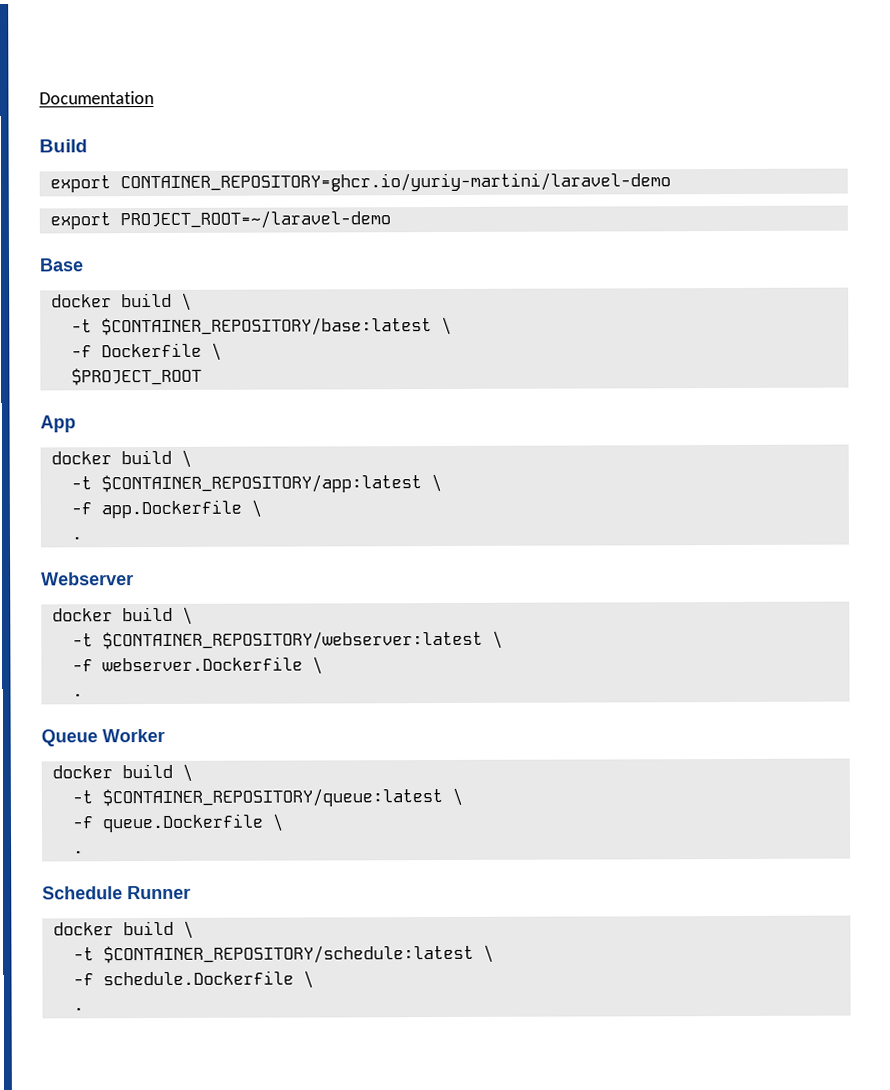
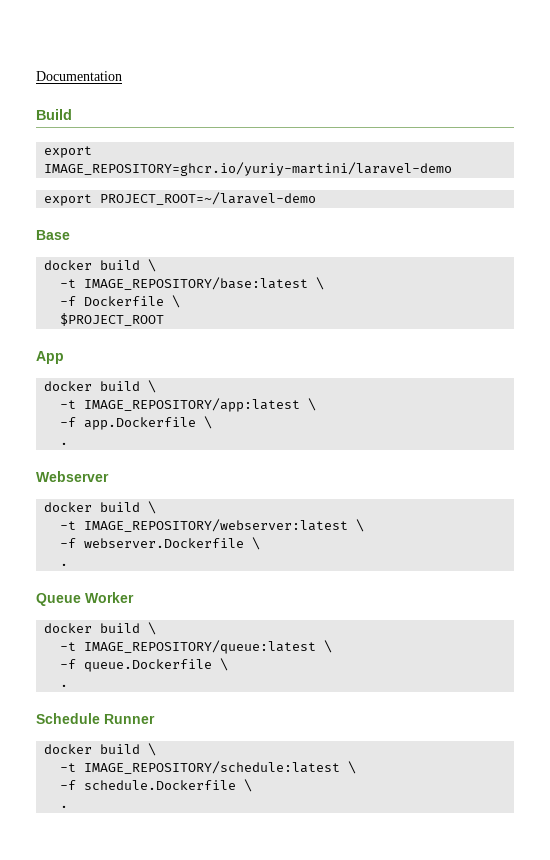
[119,172,671,193] CONTAINER_REPOSITORY=ghcr.io/yuriy-martini/laravel-demo -> [44,162,453,176] IMAGE_REPOSITORY=ghcr.io/yuriy-martini/laravel-demo
[100,317,432,337] $CONTAINER_REPOSITORY/base:latest -> [84,277,309,290] IMAGE_REPOSITORY/base:latest
[100,474,422,494] $CONTAINER_REPOSITORY/app:latest -> [84,398,301,412] IMAGE_REPOSITORY/app:latest
[101,630,483,651] $CONTAINER_REPOSITORY/webserver:latest -> [84,519,349,532] IMAGE_REPOSITORY/webserver:latest
[101,788,443,808] $CONTAINER_REPOSITORY/queue:latest -> [84,640,317,654] IMAGE_REPOSITORY/queue:latest
[102,944,474,965] $CONTAINER_REPOSITORY/schedule:latest -> [84,761,341,774] IMAGE_REPOSITORY/schedule:latest

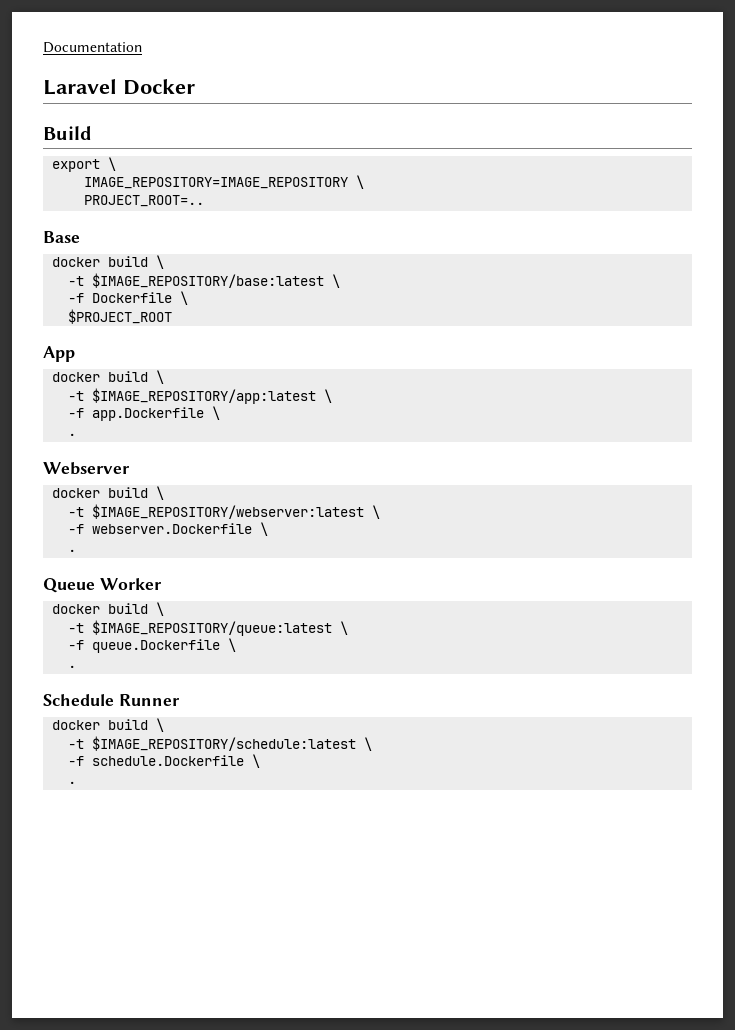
(122, 76) none -> [43,79,195,95] // Laravel Docker
[44,162,453,176] [44,192,317,206] IMAGE_REPOSITORY=ghcr.io/yuriy-martini/laravel-demo // export PROJECT_ROOT=~/laravel-demo -> [108,157,117,171] [84,175,365,189] [84,195,205,207] \ // IMAGE_REPOSITORY=IMAGE_REPOSITORY \ // PROJECT_ROOT=..
[84,277,309,290] IMAGE_REPOSITORY/base:latest -> [92,273,325,288] $IMAGE_REPOSITORY/base:latest
[84,398,301,412] IMAGE_REPOSITORY/app:latest -> [92,388,317,404] $IMAGE_REPOSITORY/app:latest
[84,519,349,532] IMAGE_REPOSITORY/webserver:latest -> [92,504,365,519] $IMAGE_REPOSITORY/webserver:latest
[84,640,317,654] IMAGE_REPOSITORY/queue:latest -> [92,620,333,636] $IMAGE_REPOSITORY/queue:latest
[84,761,341,774] IMAGE_REPOSITORY/schedule:latest -> [92,736,357,751] $IMAGE_REPOSITORY/schedule:latest

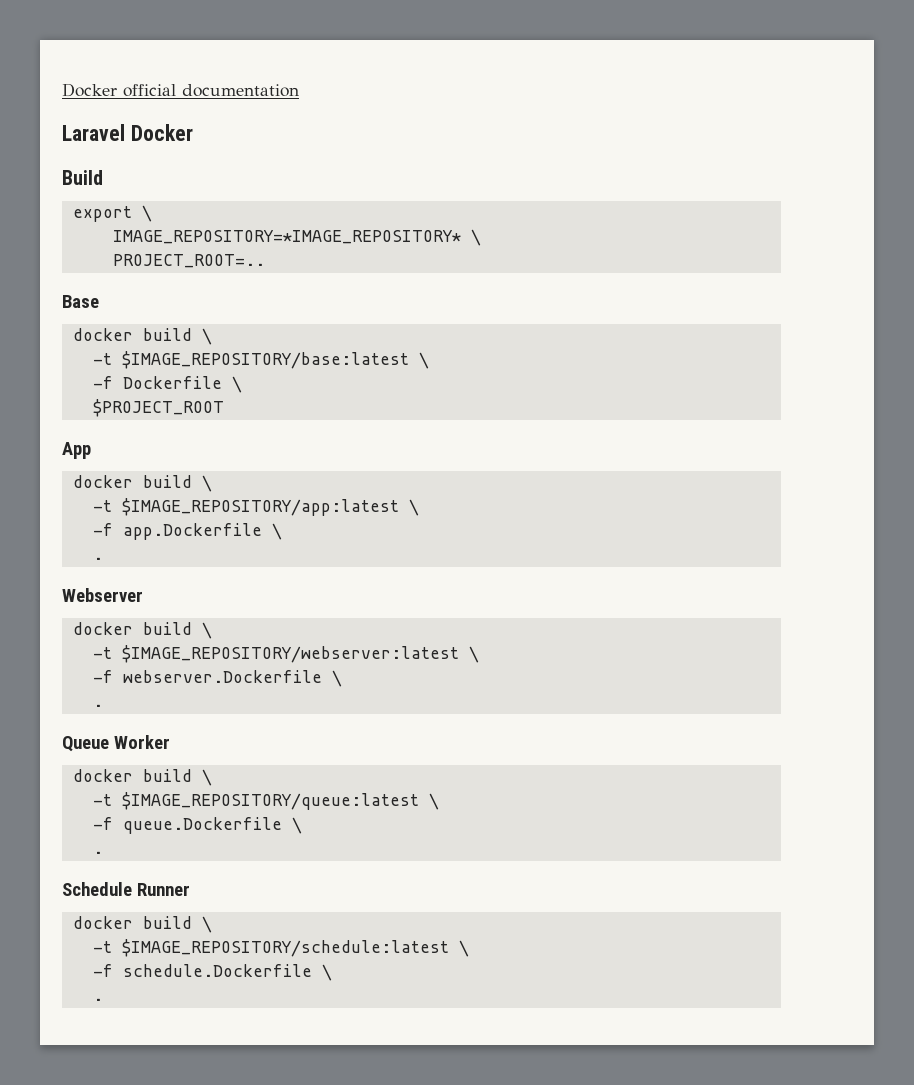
[43,42,142,53] Documentation -> [62,83,299,97] Docker official documentation
[84,177,349,189] IMAGE_REPOSITORY=IMAGE_REPOSITORY -> [112,230,461,244] IMAGE_REPOSITORY=*IMAGE_REPOSITORY*

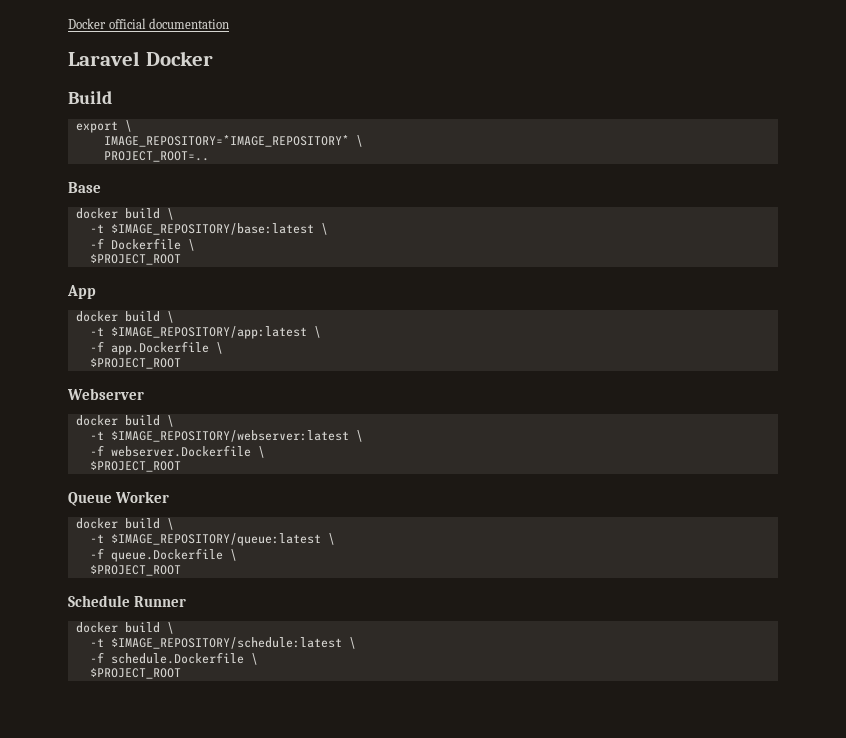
[92,557,103,560] . -> [89,358,181,369] $PROJECT_ROOT
[92,704,103,707] . -> [89,461,181,472] $PROJECT_ROOT
[92,851,103,854] . -> [89,565,181,576] $PROJECT_ROOT
[92,998,103,1001] . -> [89,668,181,679] $PROJECT_ROOT

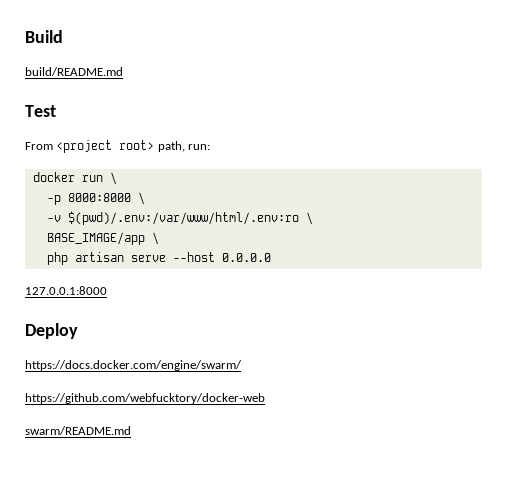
[68,18,230,29] [68,51,213,66] [68,91,112,104] [75,120,132,133] [103,135,363,147] [103,151,209,162] [68,182,101,193] [75,208,174,220] [89,223,328,235] [89,238,195,251] [89,254,181,265] [67,285,96,299] [75,311,174,323] [89,326,321,339] [89,341,223,355] [89,358,181,369] [67,388,144,400] [75,415,174,427] [89,430,363,442] [89,445,265,458] [89,461,181,472] [68,491,170,506] [75,518,174,530] [89,533,335,546] [89,548,237,562] [89,565,181,576] [68,595,187,607] [75,622,174,634] [89,637,356,649] [89,652,258,665] [89,668,181,679] Docker official documentation // Laravel Docker // Build // export \ // IMAGE_REPOSITORY=*IMAGE_REPOSITORY* \ // PROJECT_ROOT=.. // Base // docker build \ // -t $IMAGE_REPOSITORY/base:latest \ // -f Dockerfile \ // $PROJECT_ROOT // App // docker build \ // -t $IMAGE_REPOSITORY/app:latest \ // -f app.Dockerfile \ // $PROJECT_ROOT // Webserver // docker build \ // -t $IMAGE_REPOSITORY/webserver:latest \ // -f webserver.Dockerfile \ // $PROJECT_ROOT // Queue Worker // docker build \ // -t $IMAGE_REPOSITORY/queue:latest \ // -f queue.Dockerfile \ // $PROJECT_ROOT // Schedule Runner // docker build \ // -t $IMAGE_REPOSITORY/schedule:latest \ // -f schedule.Dockerfile \ // $PROJECT_ROOT -> [25,30,63,43] [25,67,123,76] [25,105,56,117] [25,140,211,153] [32,172,117,185] [46,192,145,205] [46,211,313,225] [46,232,159,245] [46,252,271,265] [25,286,107,295] [25,323,78,339] [25,360,242,371] [25,393,265,404] [25,426,131,435] Build // build/README.md // Test // From <project root> path, run: // docker run \ // -p 8000:8000 \ // -v $(pwd)/.env:/var/www/html/.env:ro \ // BASE_IMAGE/app \ // php artisan serve --host 0.0.0.0 // 127.0.0.1:8000 // Deploy // https://docs.docker.com/engine/swarm/ // https://github.com/webfucktory/docker-web // swarm/README.md

